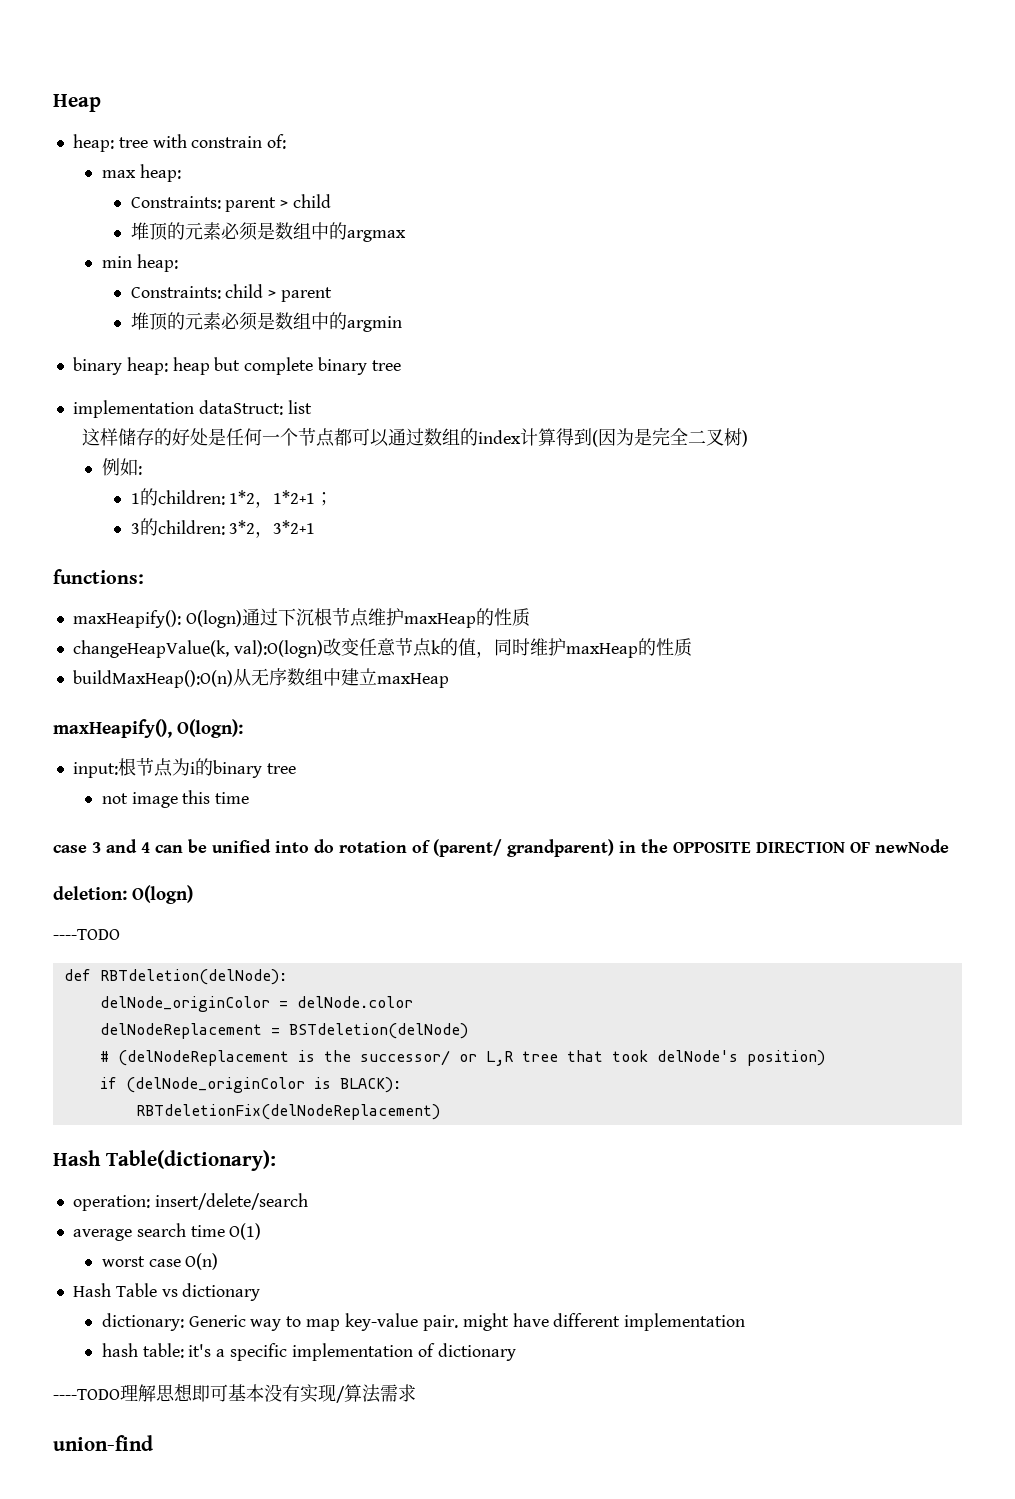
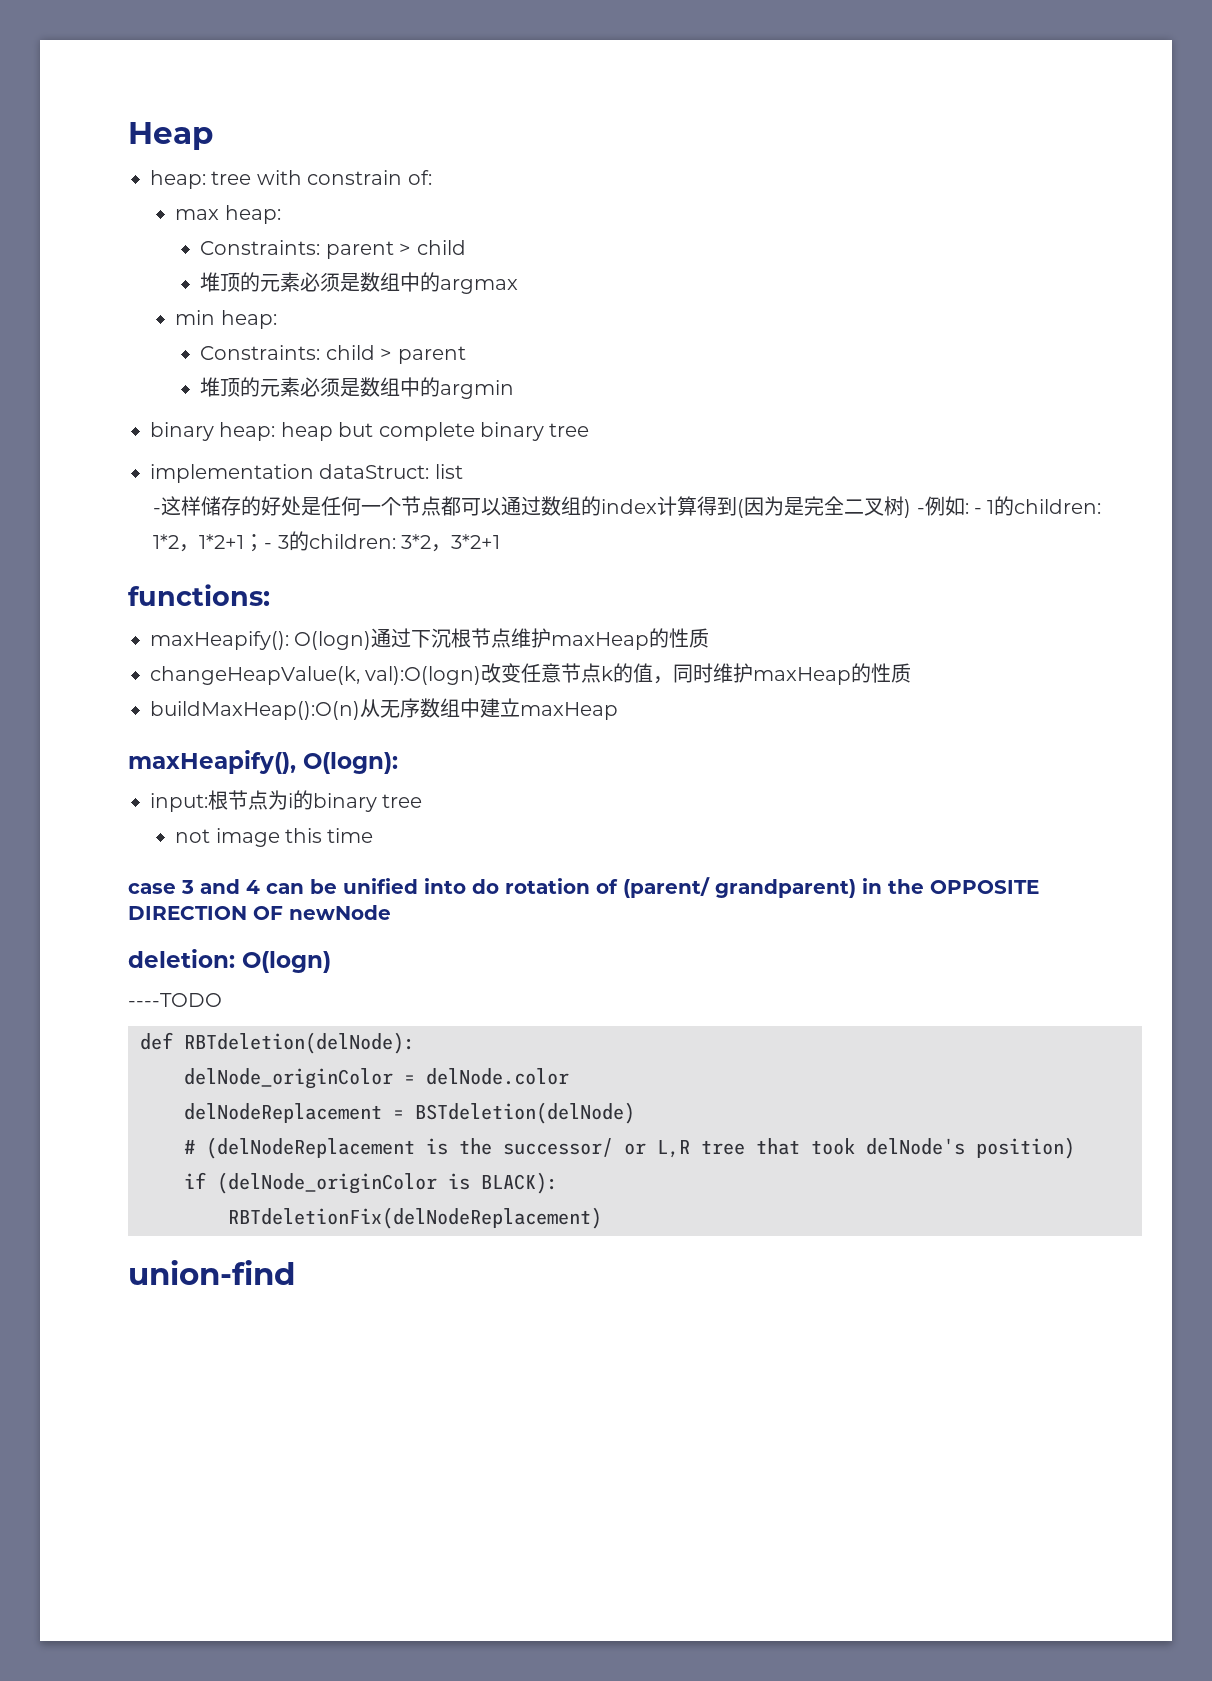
(312, 407) none -> [153,508,162,514] -
(748, 438) // -> [916,508,925,514] -
(142, 470) // -> [974,508,983,514] -
(334, 499) // -> [264,543,273,549] -
[53,1150,276,1171] [72,1193,308,1211] [72,1223,262,1241] [101,1253,219,1270] [72,1283,261,1301] [101,1313,746,1331] [101,1343,516,1361] [53,1383,416,1403] // Hash Table(dictionary): // operation: insert/delete/search // average search time O(1) // worst case O(n) // Hash Table vs dictionary // dictionary: Generic way to map key-value pair. might have different implementation // hash table: it's a specific implementation of dictionary // ----TODO理解思想即可基本没有实现/算法需求 -> (602, 1218) none

